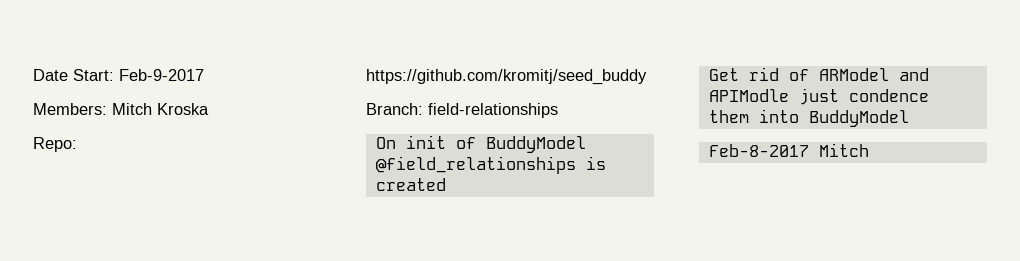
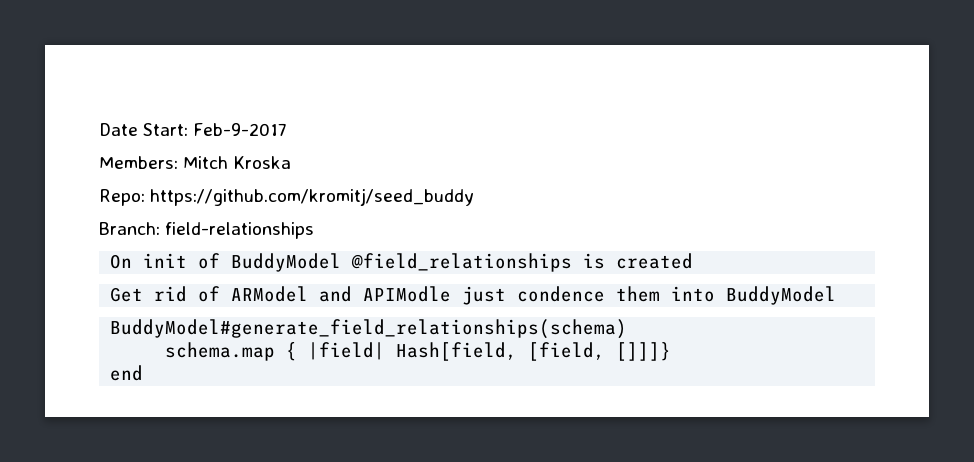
[708,143,869,157] Feb-8-2017 Mitch -> [110,319,628,339] [165,342,672,361] [110,365,144,381] BuddyModel#generate_field_relationships(schema) // schema.map { |field| Hash[field, [field, []]]} // end

